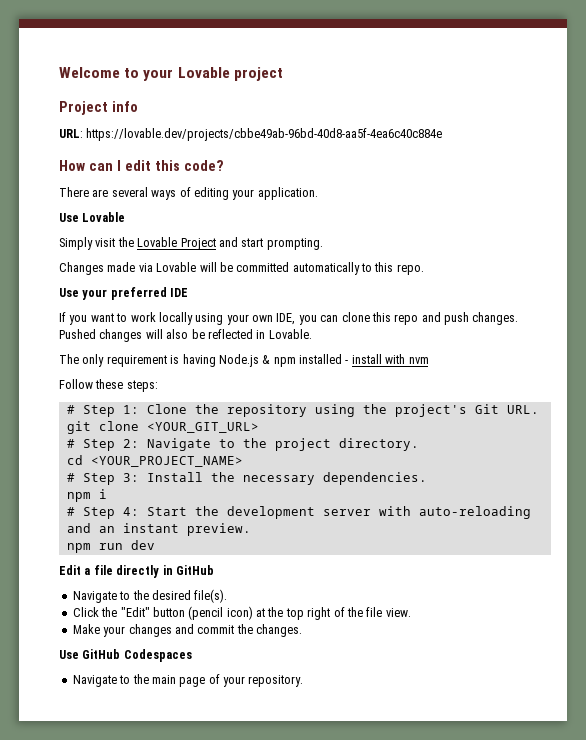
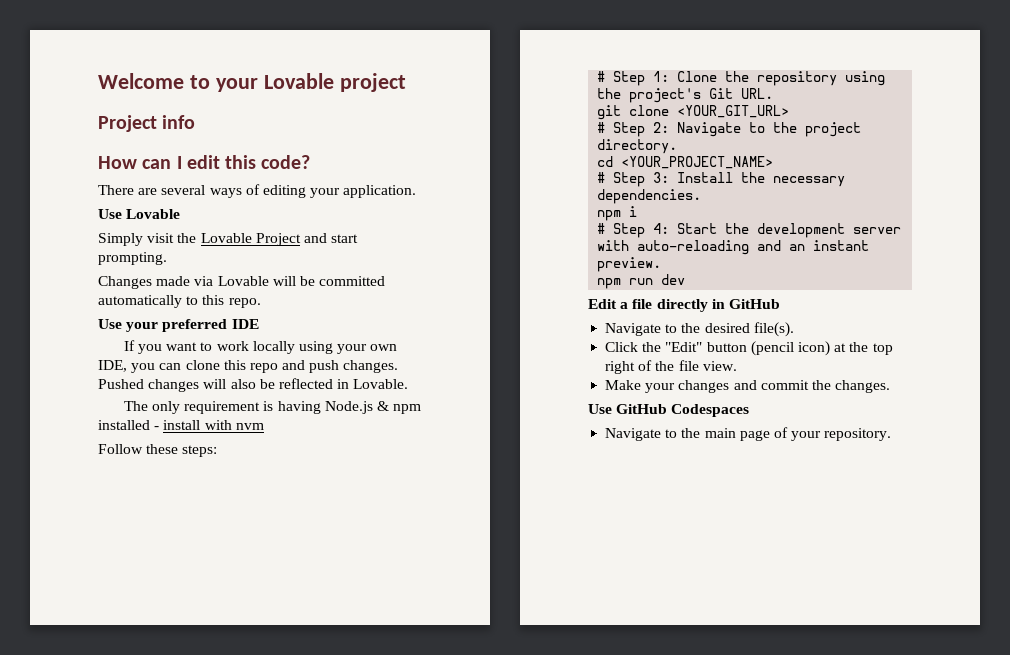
[59,128,443,141] // URL: https://lovable.dev/projects/cbbe49ab-96bd-40d8-aa5f-4ea6c40c884e -> (196, 122) none

